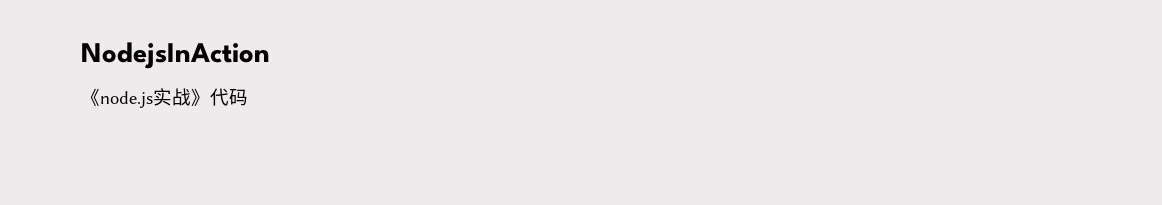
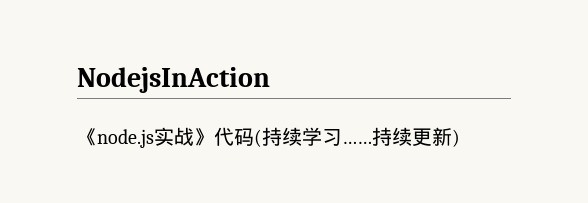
(248, 97) none -> [254,127,460,147] (持续学习……持续更新)

